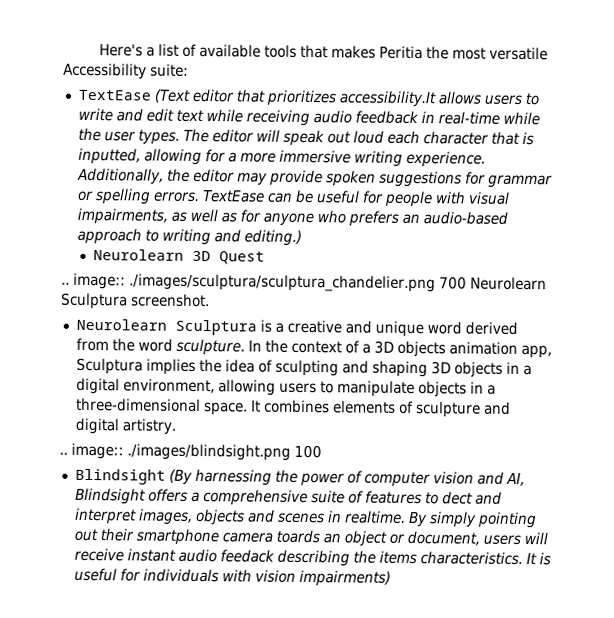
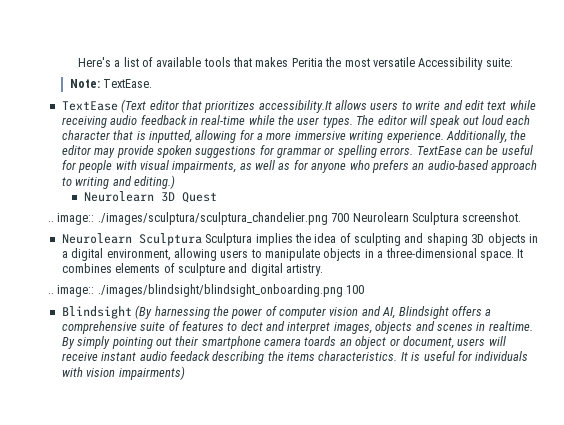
(189, 70) none -> [69,79,153,88] // Note: TextEase.
[259,319,518,338] [75,337,552,359] is a creative and unique word derived from the word sculpture. In the context of a 3D objects animation app, -> (202, 239) none
[127,443,291,461] ./images/blindsight.png -> [97,284,343,297] ./images/blindsight/blindsight_onboarding.png

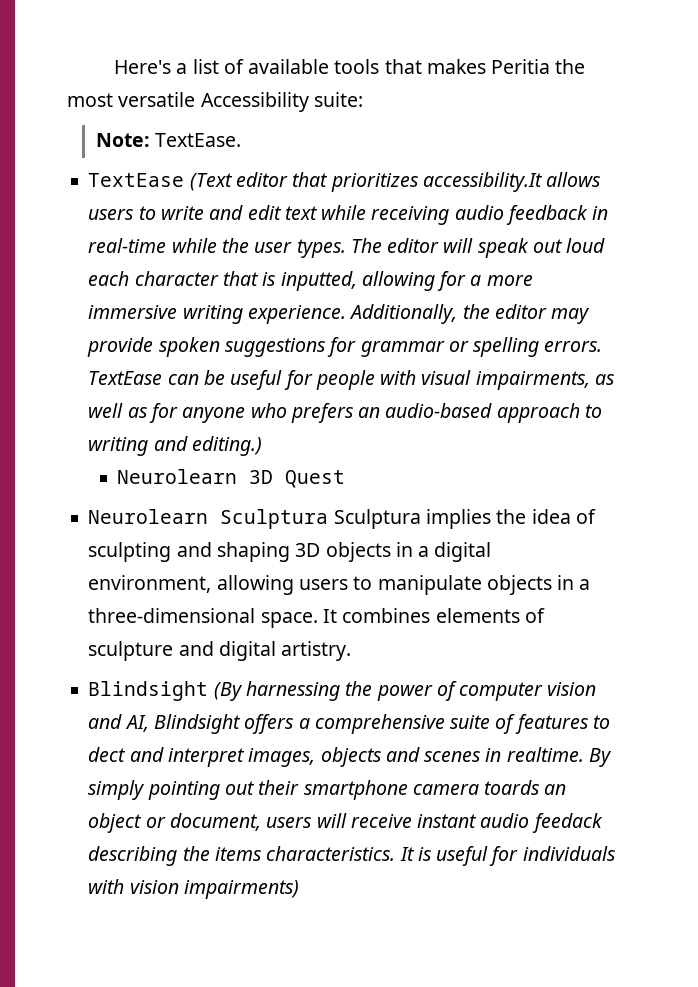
[48,212,522,225] // .. image:: ./images/sculptura/sculptura_chandelier.png 700 Neurolearn Sculptura screenshot. -> (346, 479) none
[48,284,365,297] // .. image:: ./images/blindsight/blindsight_onboarding.png 100 -> (352, 651) none

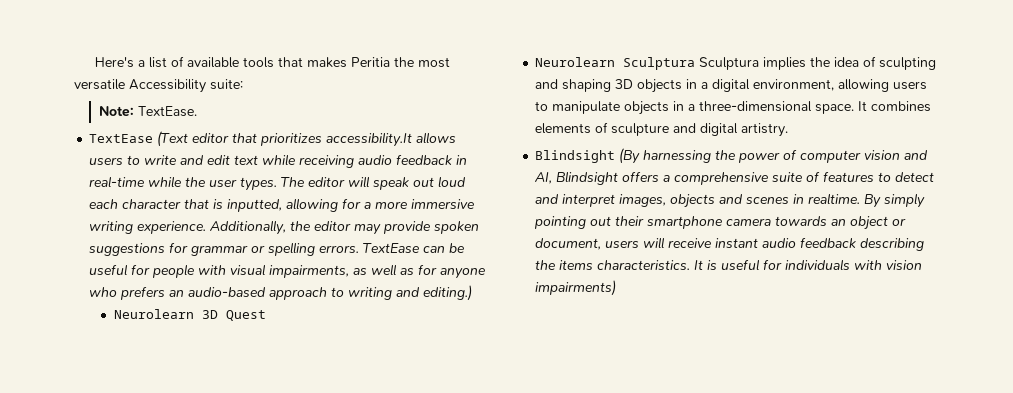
[88,747,127,762] dect -> [895,172,935,182] detect
[484,780,541,795] toards -> [775,216,828,226] towards
[531,813,603,833] feedack -> [800,237,857,248] feedback

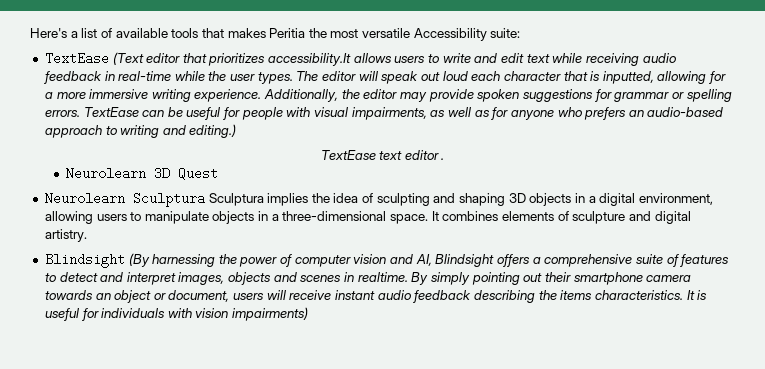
[98,106,197,117] // Note: TextEase. -> (521, 33) none
(473, 293) none -> [320,150,445,160] // TextEase text editor .

